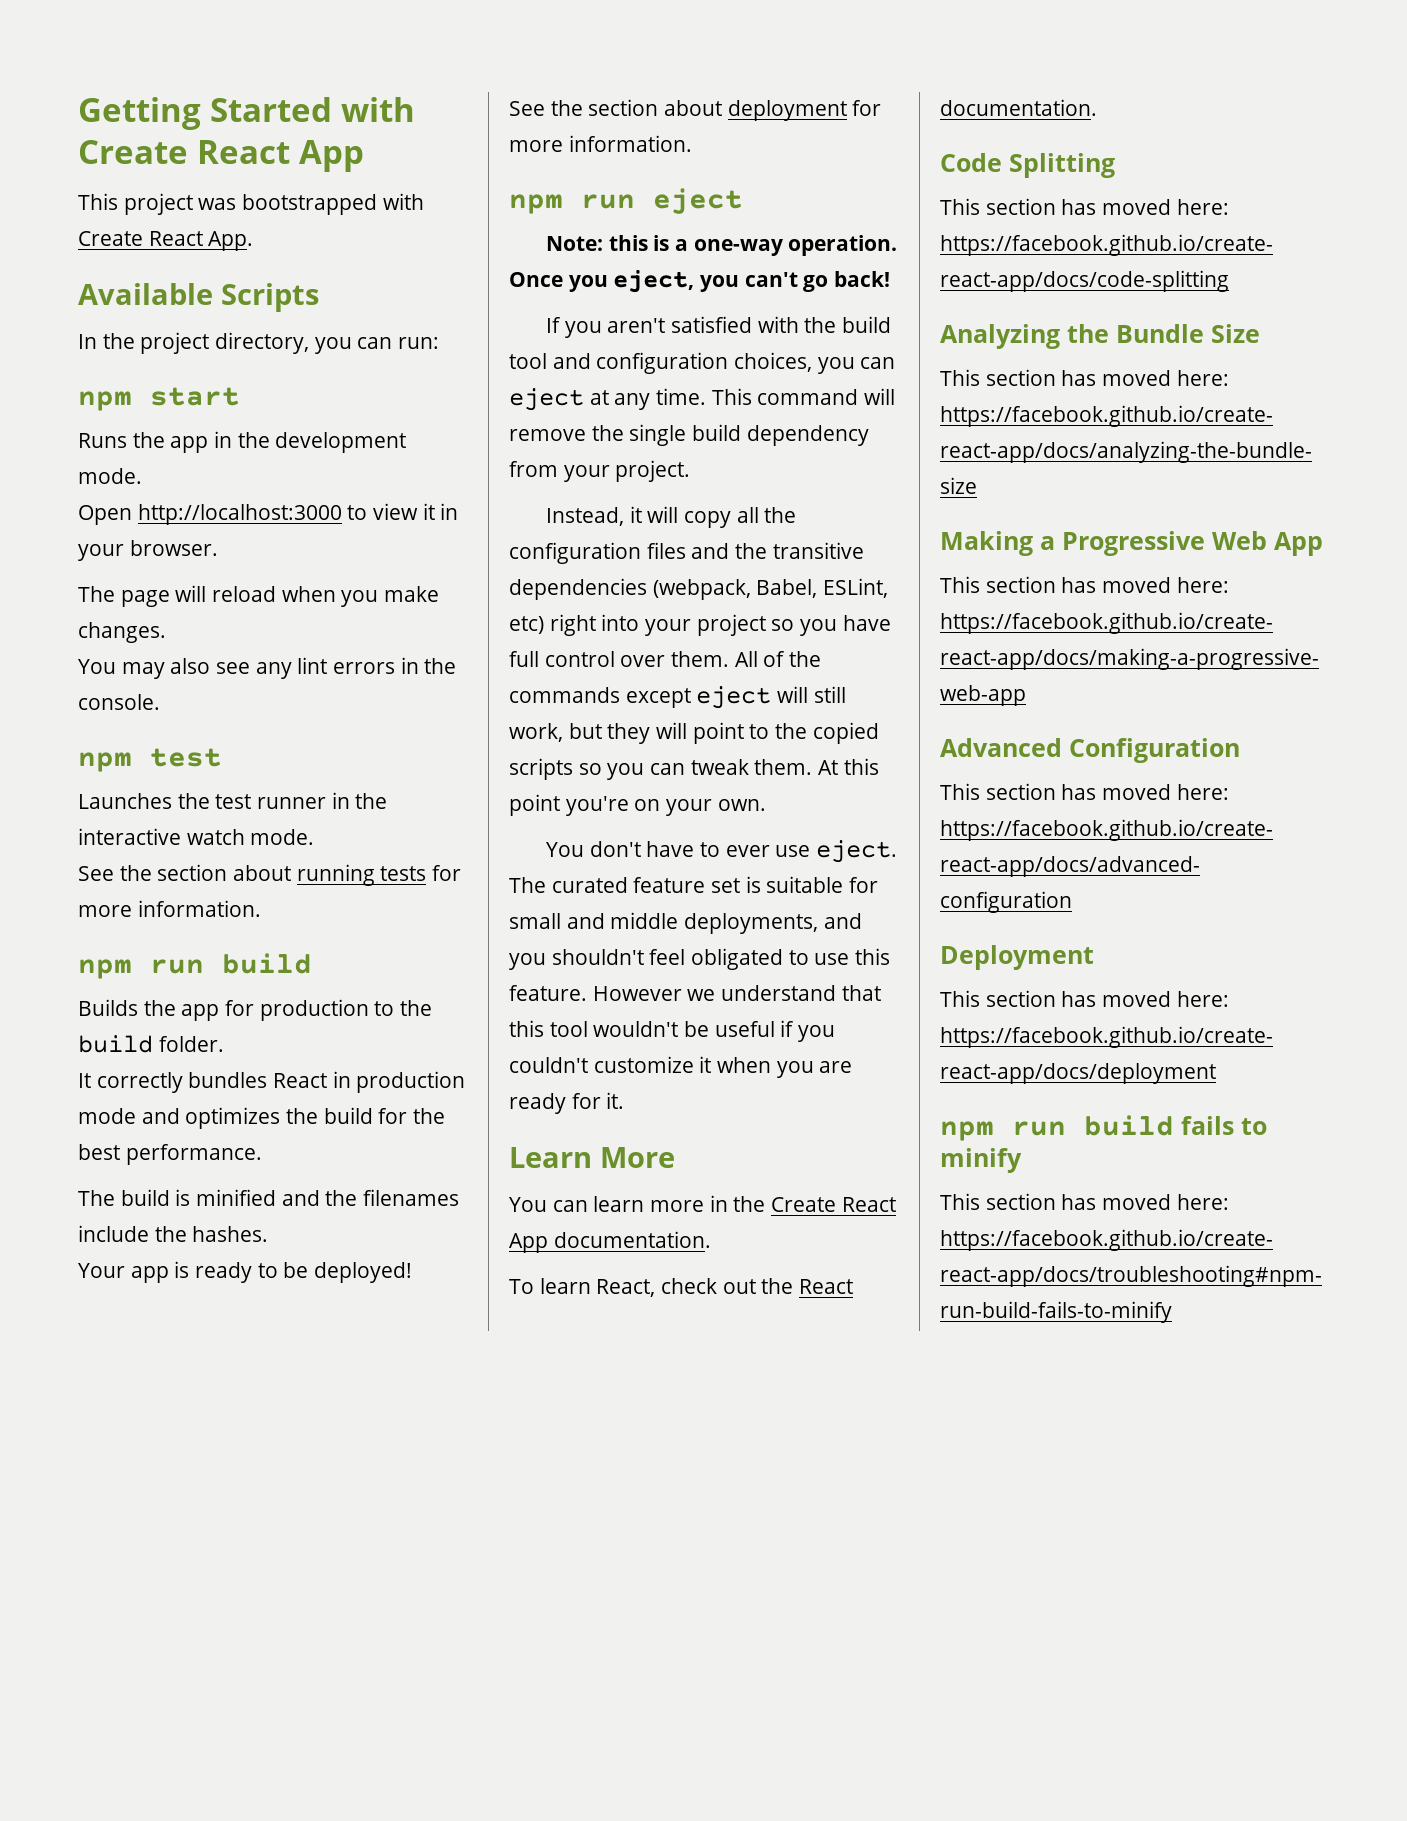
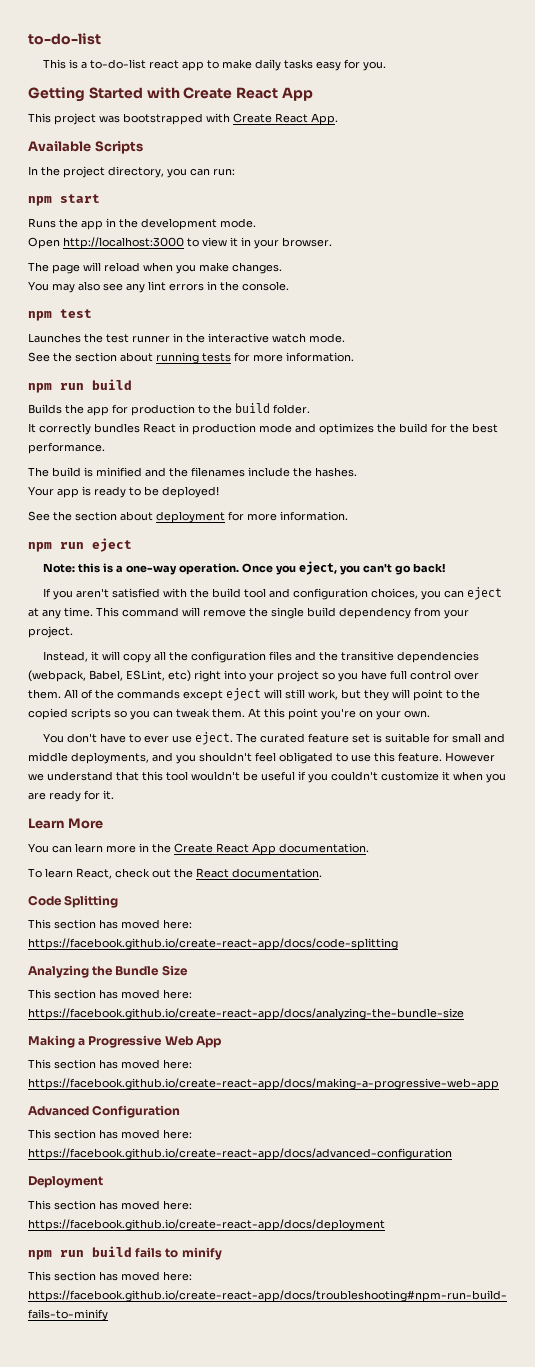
(78, 113) none -> [28,33,101,45] [43,59,387,71] to-do-list // This is a to-do-list react app to make daily tasks easy for you. //

